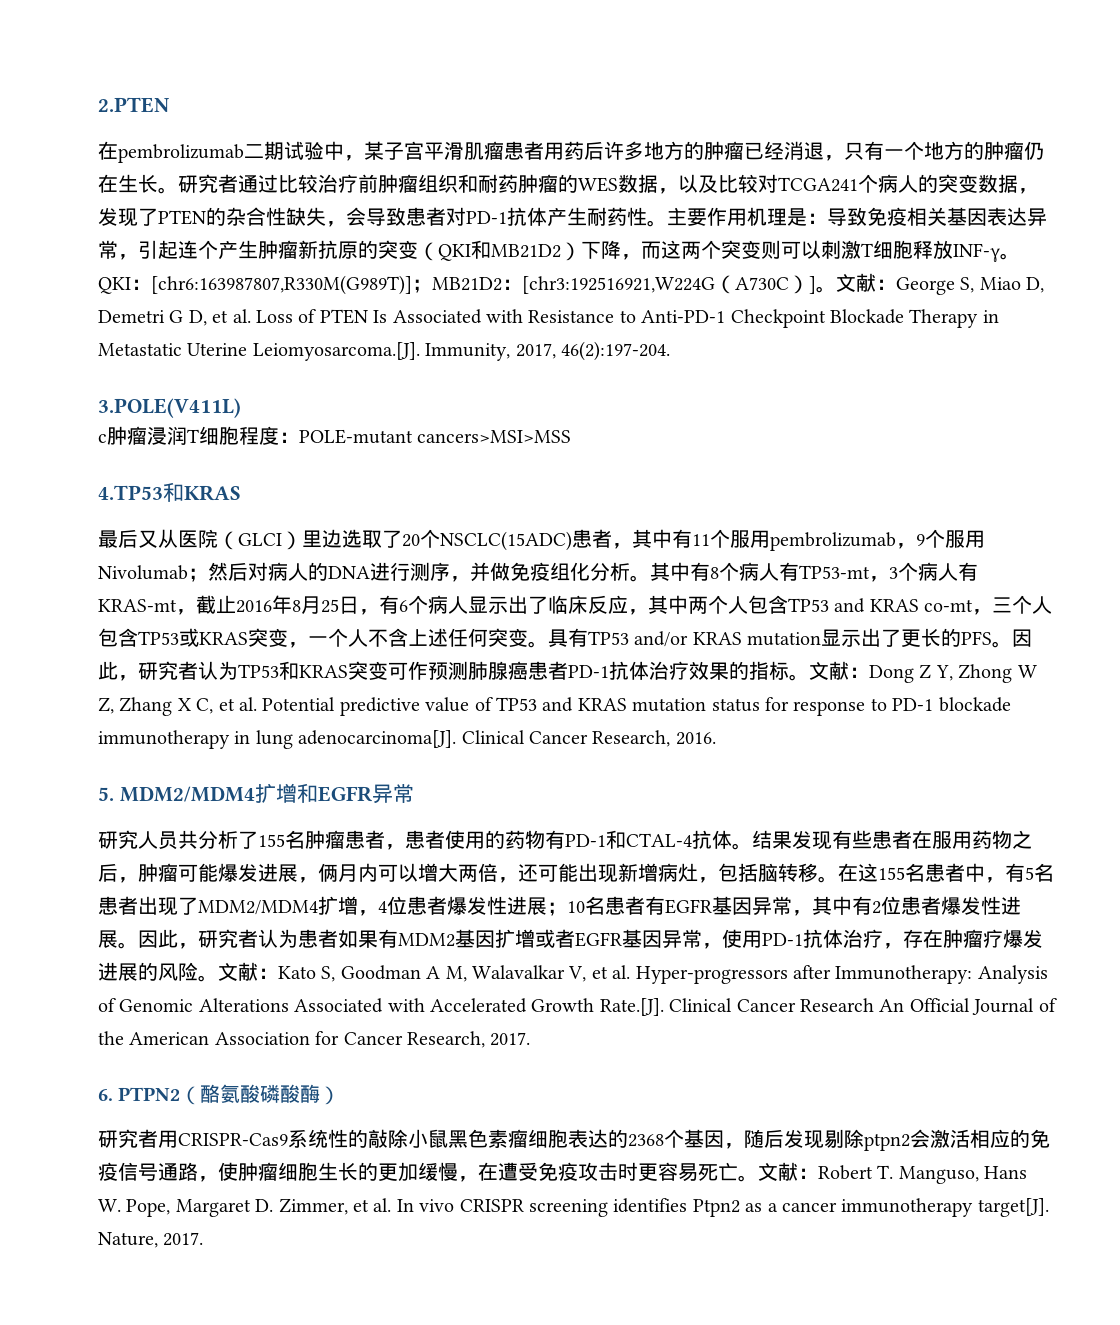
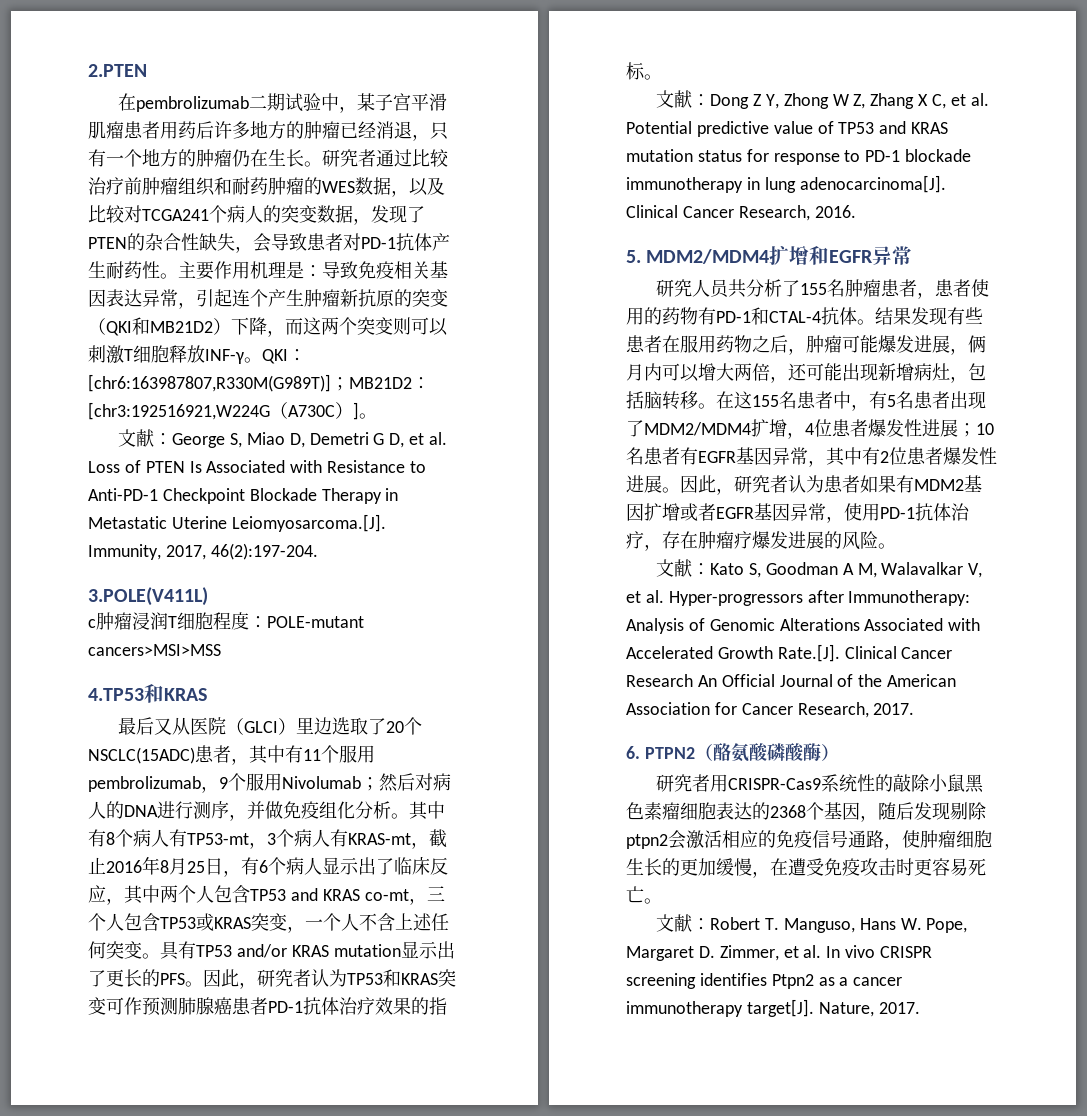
(836, 289) none -> (377, 416) //
(809, 677) none -> (662, 77) //
(218, 978) none -> (896, 546) //
(758, 1178) none -> (662, 901) //

